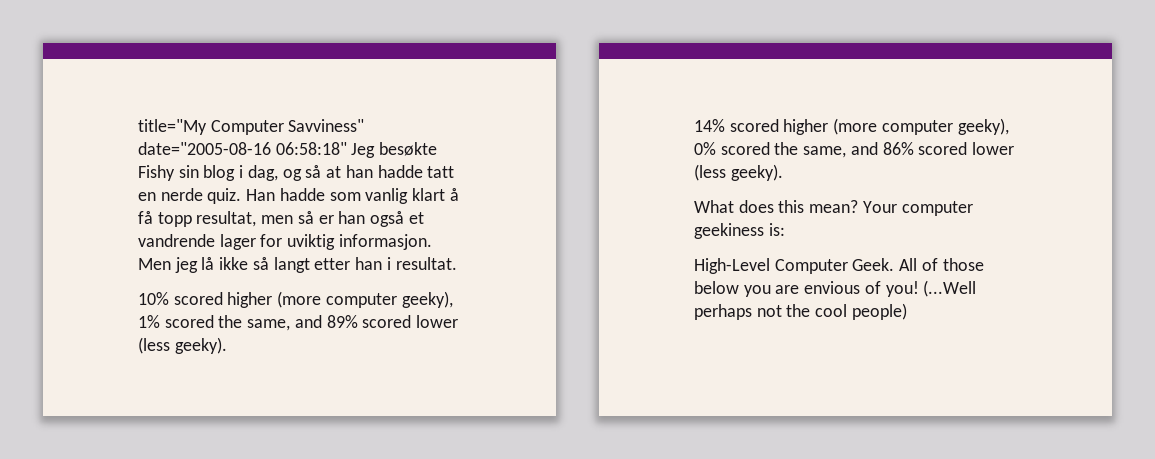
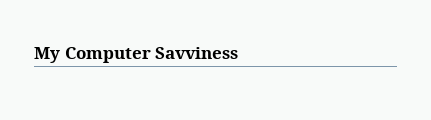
[138,119,365,135] [138,142,438,158] [138,165,455,181] [138,188,459,204] [138,211,424,227] [138,234,432,250] [138,257,457,273] [138,291,453,308] [138,315,459,331] [138,337,227,354] [694,118,1009,135] [694,142,1015,158] [694,164,783,181] [694,200,973,216] [694,223,785,239] [694,258,984,274] [694,280,977,297] [694,303,907,320] title="My Computer Savviness" date="2005-08-16 06:58:18" Jeg besøkte Fishy sin blog i dag, og så at han hadde tatt en nerde quiz. Han hadde som vanlig klart å få topp resultat, men så er han også et vandrende lager for uviktig informasjon. Men jeg lå ikke så langt etter han i resultat. // 10% scored higher (more computer geeky), 1% scored the same, and 89% scored lower (less geeky). // 14% scored higher (more computer geeky), 0% scored the same, and 86% scored lower (less geeky). // What does this mean? Your computer geekiness is: // High-Level Computer Geek. All of those below you are envious of you! (...Well perhaps not the cool people) -> [34,47,239,63] My Computer Savviness

